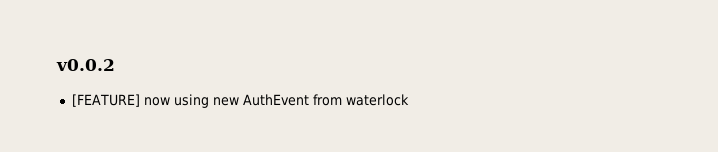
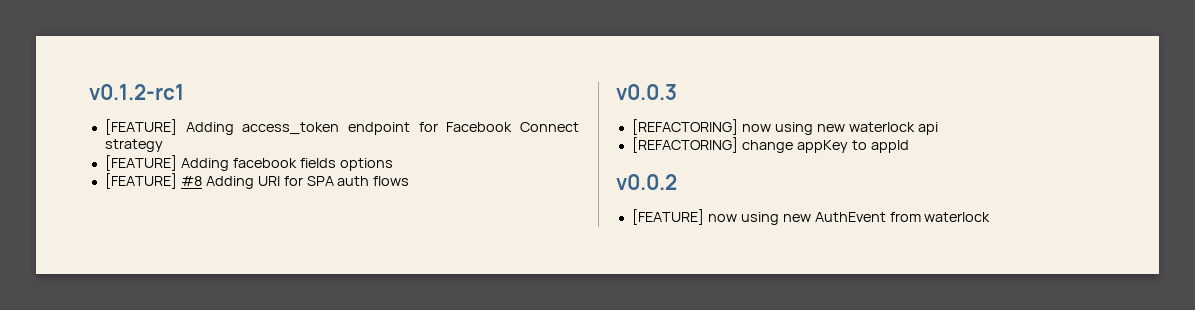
(56, 65) none -> [89,84,184,100] [104,119,579,135] [104,139,163,152] [104,155,393,171] [104,173,410,189] [616,84,677,100] [631,119,938,135] [631,137,909,153] v0.1.2-rc1 // [FEATURE] Adding access_token endpoint for Facebook Connect strategy // [FEATURE] Adding facebook fields options // [FEATURE] #8 Adding URI for SPA auth flows // v0.0.3 // [REFACTORING] now using new waterlock api // [REFACTORING] change appKey to appId //

